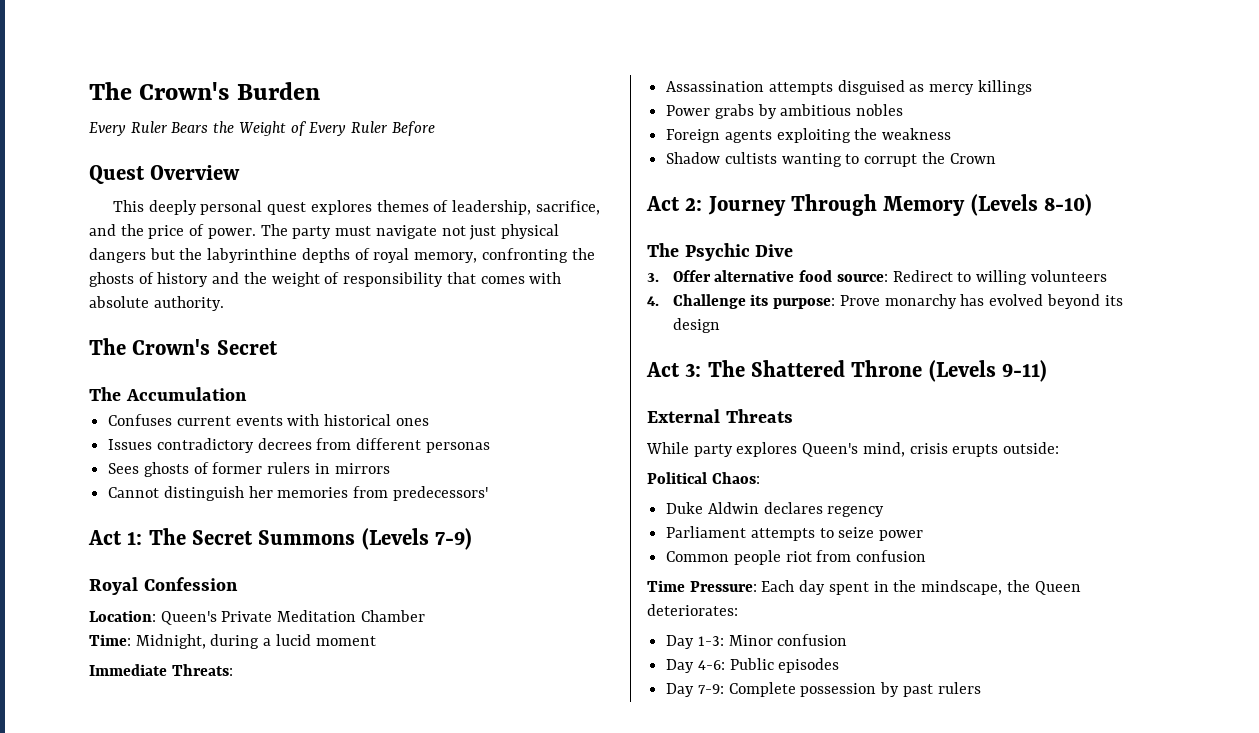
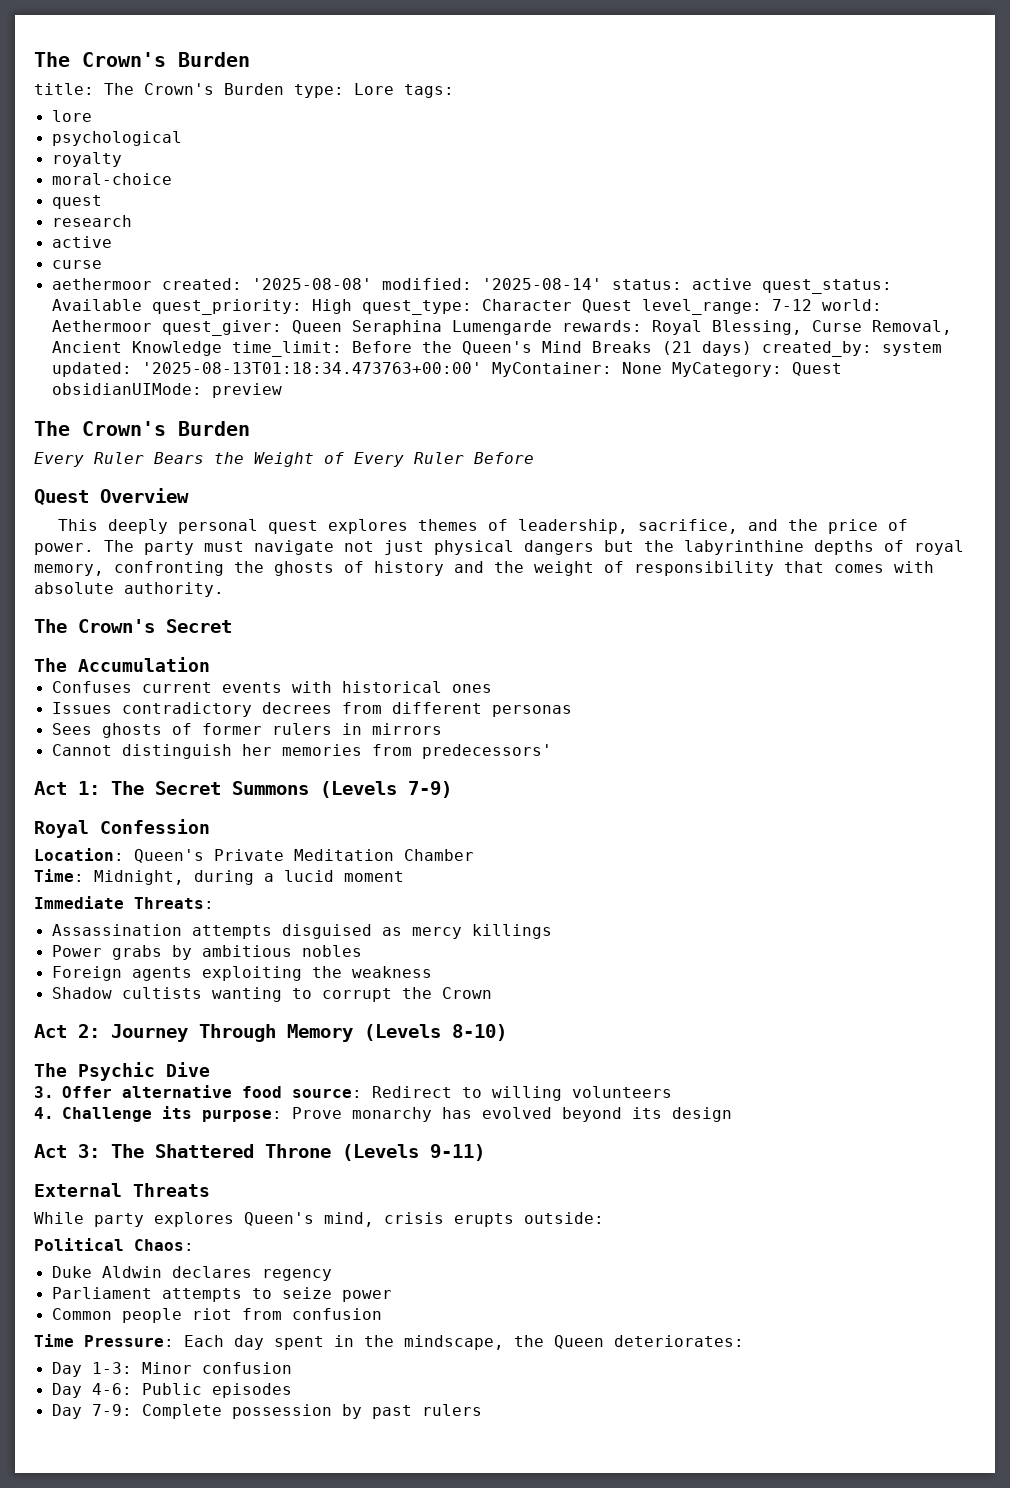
[89,82,320,100] The Crown's Burden -> [34,52,250,67] [34,83,454,98] [51,110,92,122] [51,131,182,146] [51,152,122,167] [51,173,172,185] [51,195,102,209] [51,215,132,227] [51,236,112,248] [51,260,102,269] [51,278,892,294] [51,299,882,315] [51,320,952,336] [51,341,942,357] [51,362,842,377] [51,383,282,398] [34,421,250,436] The Crown's Burden // title: The Crown's Burden type: Lore tags: // lore // psychological // royalty // moral-choice // quest // research // active // curse // aethermoor created: '2025-08-08' modified: '2025-08-14' status: active quest_status: Available quest_priority: High quest_type: Character Quest level_range: 7-12 world: Aethermoor quest_giver: Queen Seraphina Lumengarde rewards: Royal Blessing, Curse Removal, Ancient Knowledge time_limit: Before the Queen's Mind Breaks (21 days) created_by: system updated: '2025-08-13T01:18:34.473763+00:00' MyContainer: None MyCategory: Quest obsidianUIMode: preview // The Crown's Burden

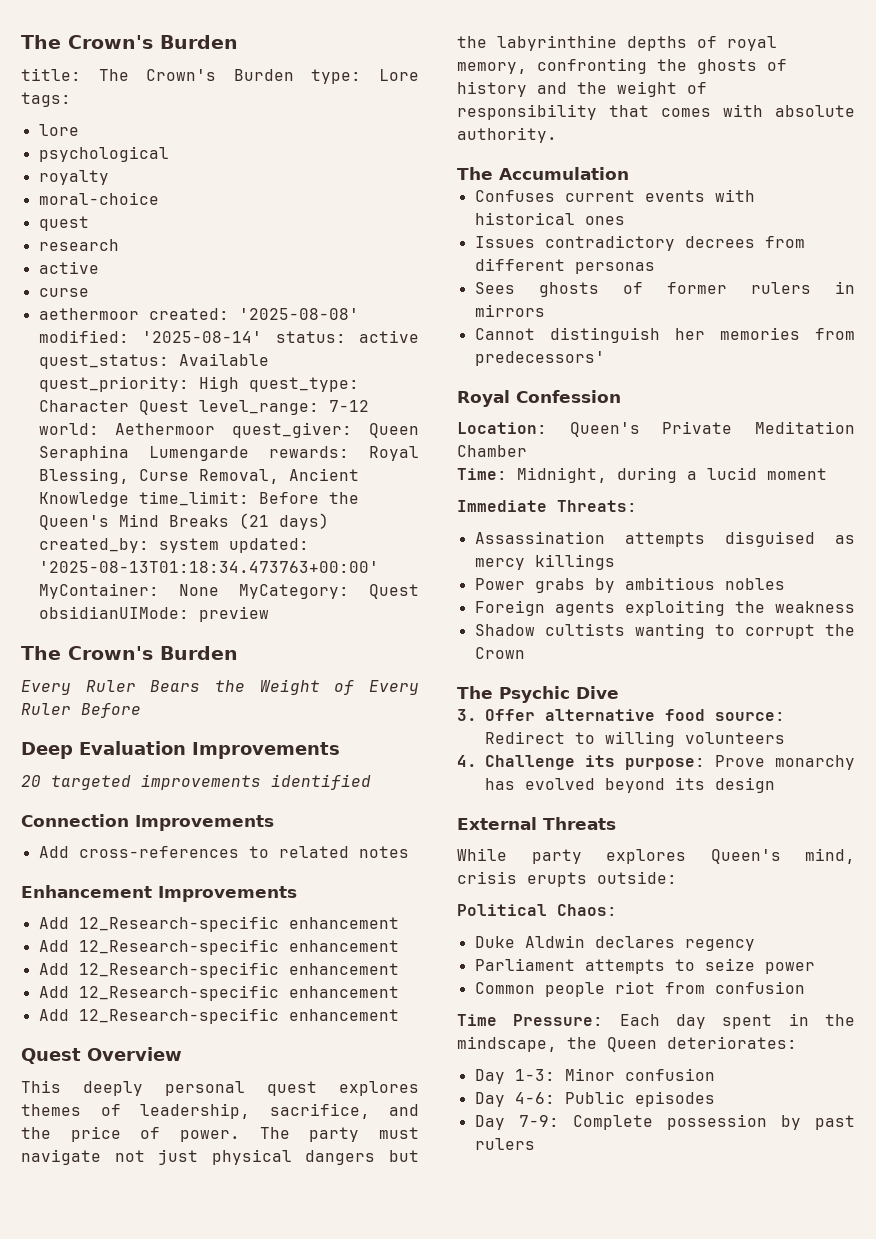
(534, 458) none -> [21,741,340,759] [21,774,371,790] [21,814,274,831] [38,846,409,858] [21,885,297,902] [38,916,399,932] [38,939,399,955] [38,962,399,978] [38,985,399,1001] [38,1008,399,1024] // Deep Evaluation Improvements // 20 targeted improvements identified // Connection Improvements // Add cross-references to related notes // Enhancement Improvements // Add 12_Research-specific enhancement // Add 12_Research-specific enhancement // Add 12_Research-specific enhancement // Add 12_Research-specific enhancement // Add 12_Research-specific enhancement
[34,619,232,633] // The Crown's Secret -> (557, 135) none
[34,781,452,798] // Act 1: The Secret Summons (Levels 7-9) -> (605, 358) none
[34,1024,507,1042] // Act 2: Journey Through Memory (Levels 8-10) -> (525, 653) none
[34,1144,485,1161] // Act 3: The Shattered Throne (Levels 9-11) -> (775, 785) none

